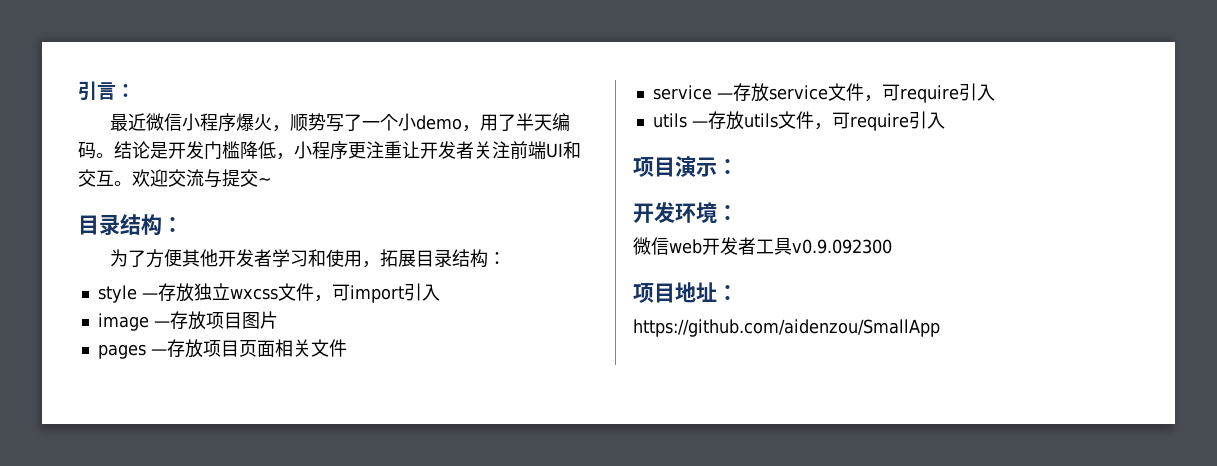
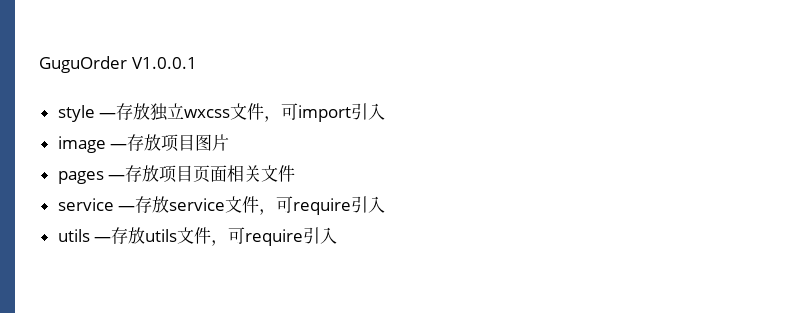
[78,81,135,101] [109,113,570,132] [78,141,581,160] [78,169,272,188] [78,214,183,236] [109,249,506,268] 引言： // 最近微信小程序爆火，顺势写了一个小demo，用了半天编码。结论是开发门槛降低，小程序更注重让开发者关注前端UI和交互。欢迎交流与提交~ // 目录结构： // 为了方便其他开发者学习和使用，拓展目录结构： -> [39,56,197,73] GuguOrder V1.0.0.1
[633,156,738,177] [633,202,738,223] [633,237,892,255] [633,282,738,303] [633,319,940,337] // 项目演示： // 开发环境： // 微信web开发者工具v0.9.092300 // 项目地址： // https://github.com/aidenzou/SmallApp -> (338, 235) none

